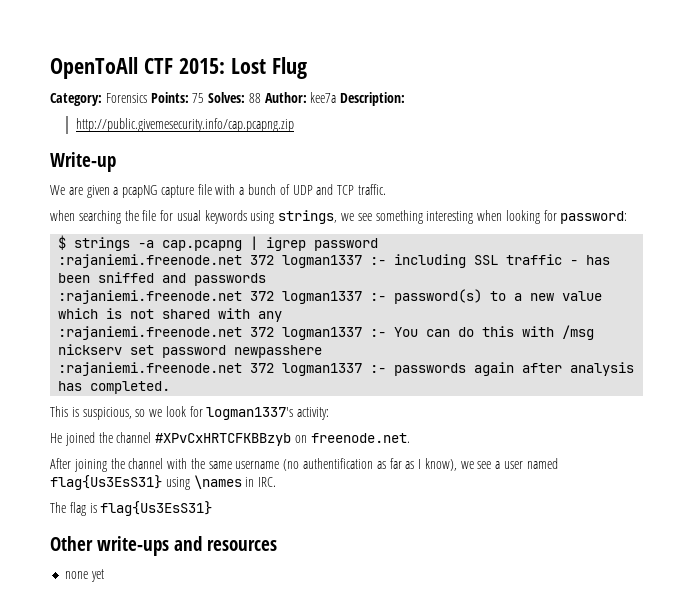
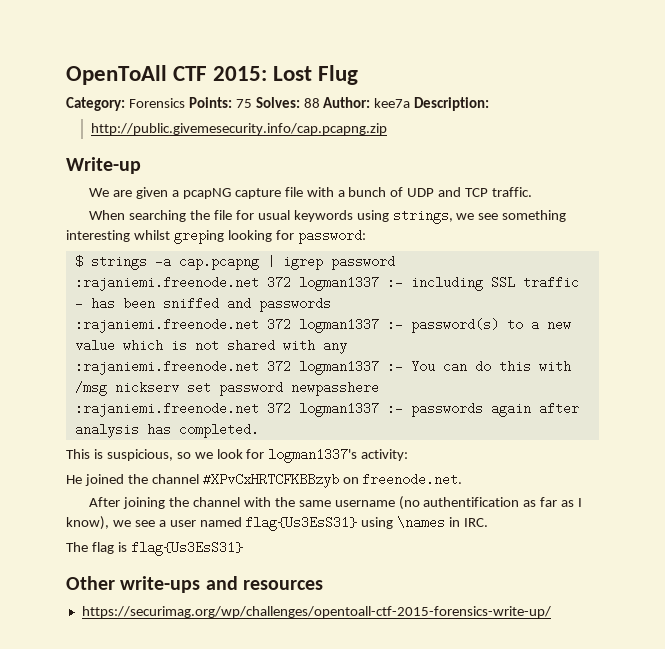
[50,210,75,221] when -> [89,210,126,220] When
[477,210,503,221] when -> [133,229,224,244] whilst greping
[65,569,105,582] none yet -> [81,606,551,618] https://securimag.org/wp/challenges/opentoall-ctf-2015-forensics-write-up/

